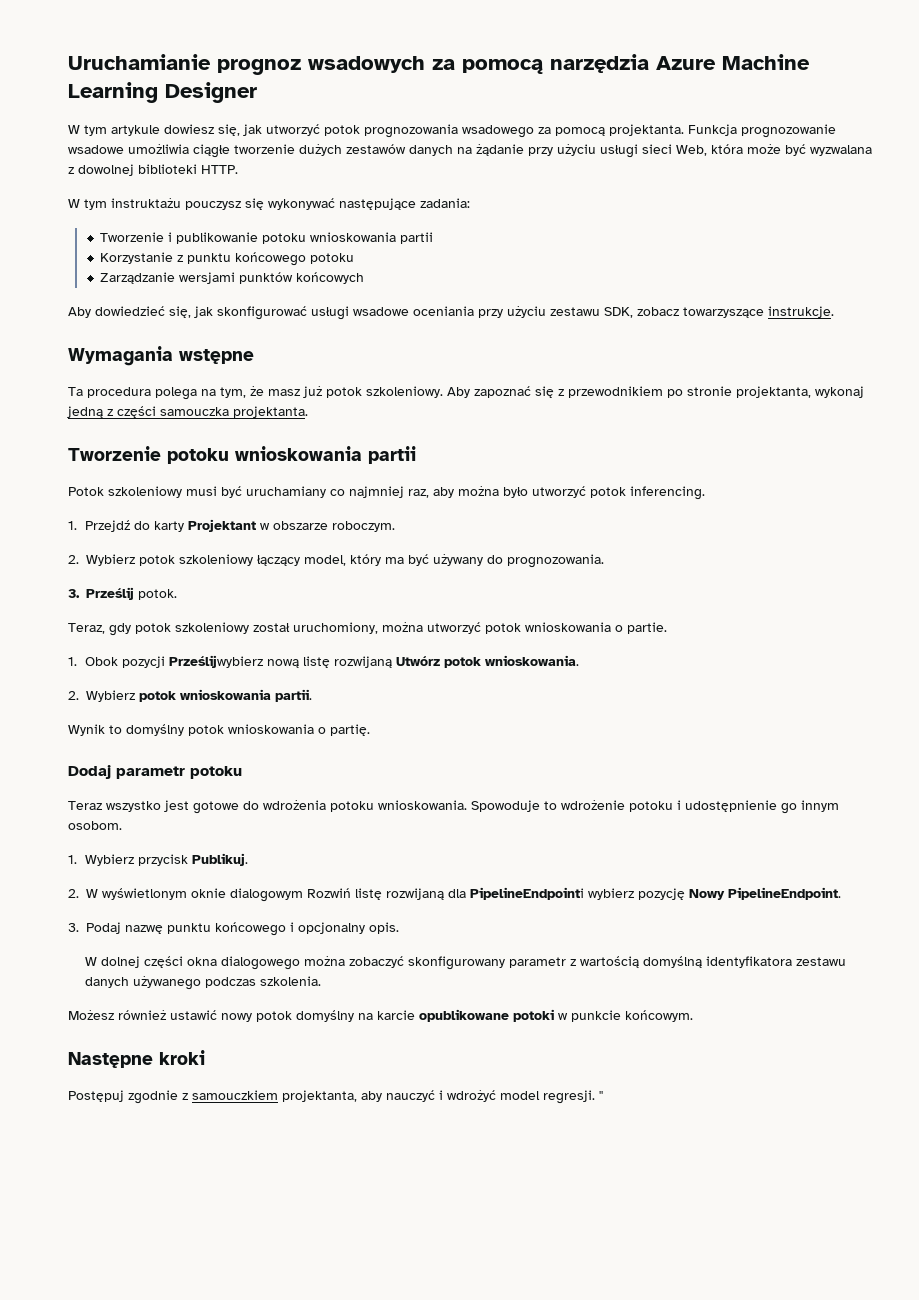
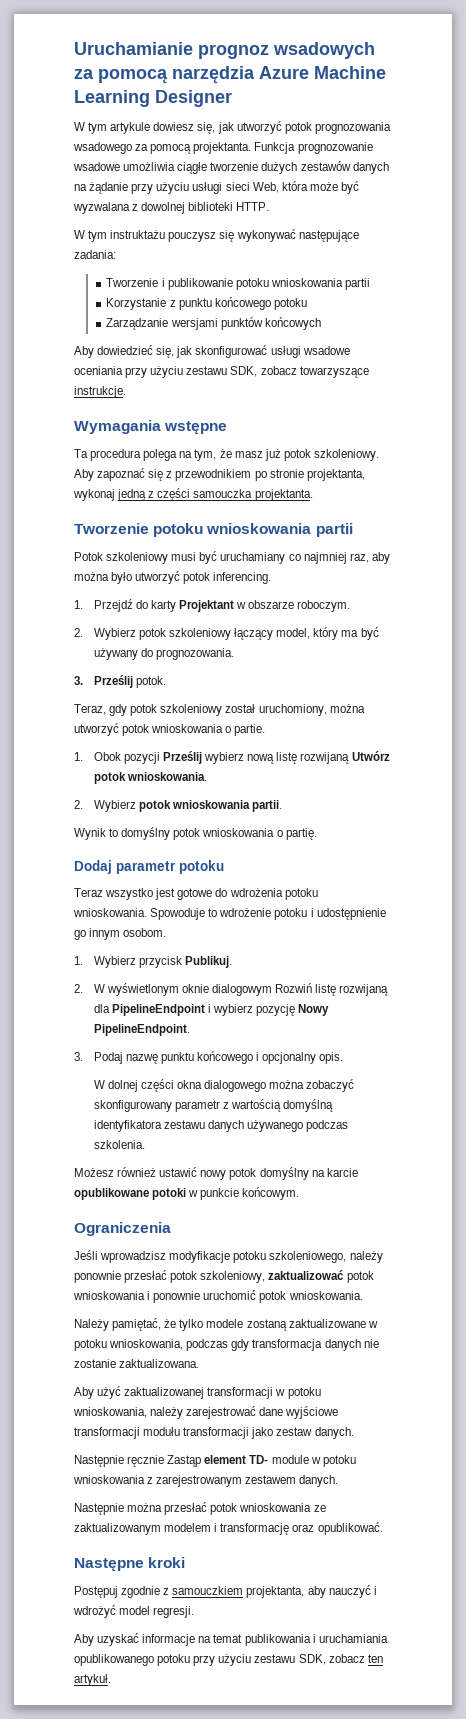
[169,655,265,668] Prześlijwybierz -> [163,751,245,764] Prześlij wybierz
[470,887,584,900] PipelineEndpointi -> [111,1004,212,1016] PipelineEndpoint i
(693, 1016) none -> [74,1222,171,1236] [74,1250,383,1263] [74,1270,374,1283] [73,1290,363,1303] [74,1318,378,1331] [74,1339,379,1351] [74,1359,200,1368] [74,1386,321,1399] [73,1406,339,1419] [74,1427,354,1439] [74,1455,356,1467] [73,1475,339,1487] [74,1502,326,1515] [74,1522,383,1535] // Ograniczenia // Jeśli wprowadzisz modyfikacje potoku szkoleniowego, należy ponownie przesłać potok szkoleniowy, zaktualizować potok wnioskowania i ponownie uruchomić potok wnioskowania. // Należy pamiętać, że tylko modele zostaną zaktualizowane w potoku wnioskowania, podczas gdy transformacja danych nie zostanie zaktualizowana. // Aby użyć zaktualizowanej transformacji w potoku wnioskowania, należy zarejestrować dane wyjściowe transformacji modułu transformacji jako zestaw danych. // Następnie ręcznie Zastąp element TD- module w potoku wnioskowania z zarejestrowanym zestawem danych. // Następnie można przesłać potok wnioskowania ze zaktualizowanym modelem i transformację oraz opublikować.
[599,1091,603,1100] '' -> [74,1633,388,1646] [74,1654,383,1666] [74,1674,111,1686] // Aby uzyskać informacje na temat publikowania i uruchamiania opublikowanego potoku przy użyciu zestawu SDK, zobacz ten artykuł.

